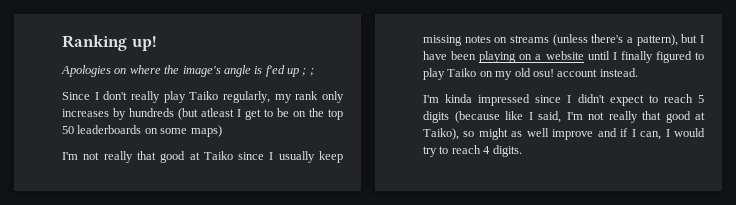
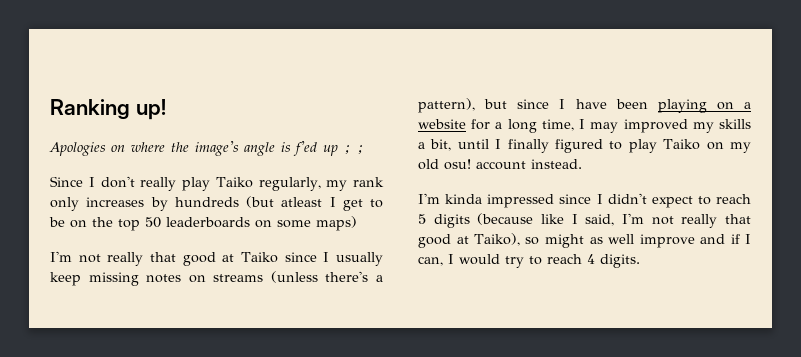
(698, 38) none -> [517,99,550,109] since
(584, 55) none -> [471,119,751,133] [418,139,452,151] for a long time, I may improved my skills a bit,

